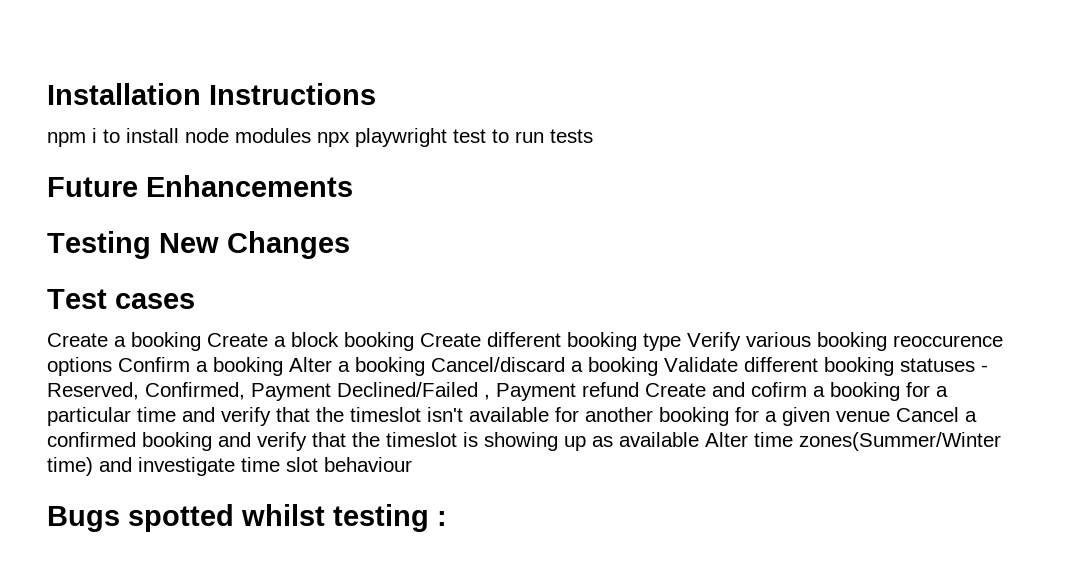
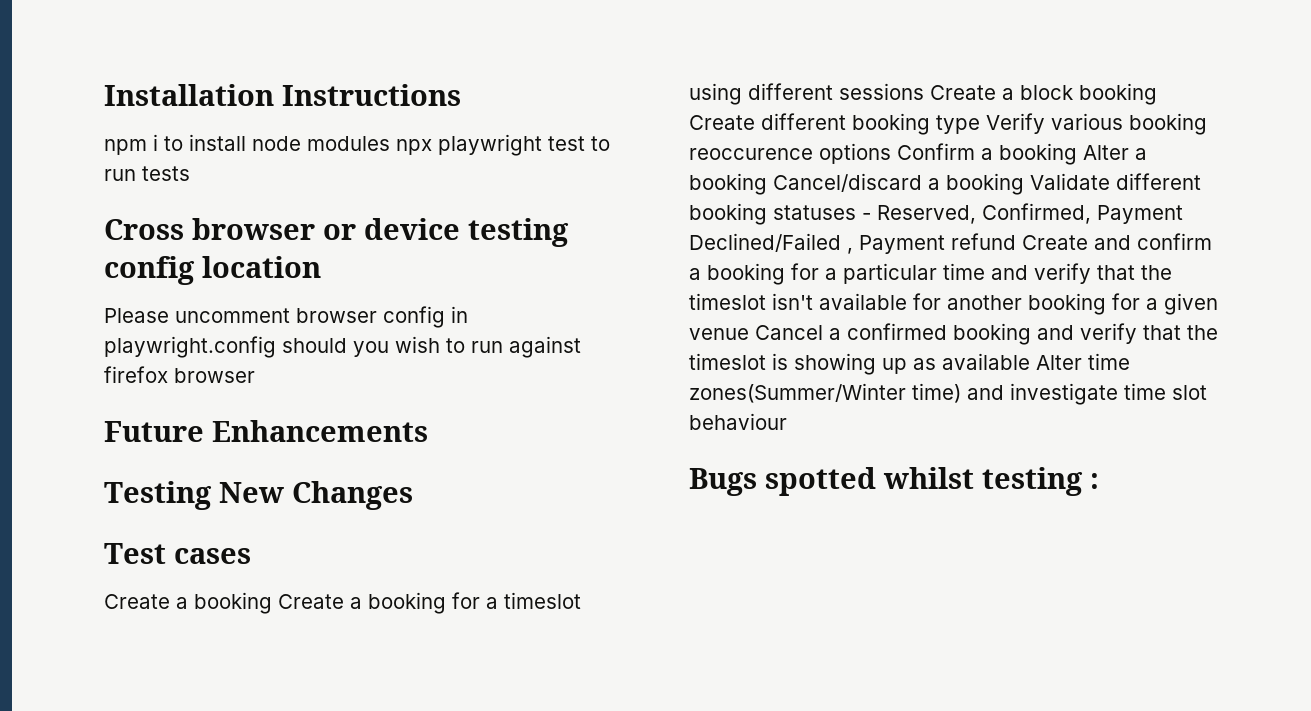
(593, 136) none -> [104,218,569,247] [104,256,321,285] [104,306,468,328] [104,336,581,358] [104,366,255,383] // Cross browser or device testing config location // Please uncomment browser config in playwright.config should you wish to run against firefox browser
(286, 341) none -> [368,592,581,614] [689,83,1014,105] booking for a timeslot using different sessions Create a
[751,382,807,397] cofirm -> [1137,233,1212,250] confirm

